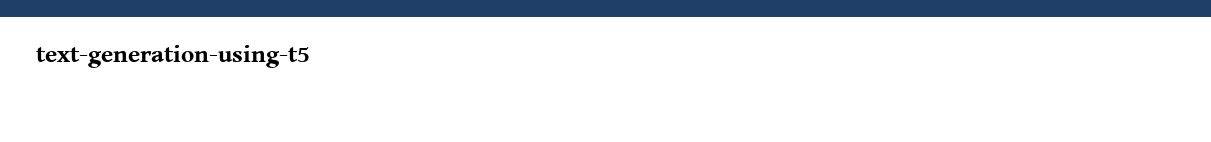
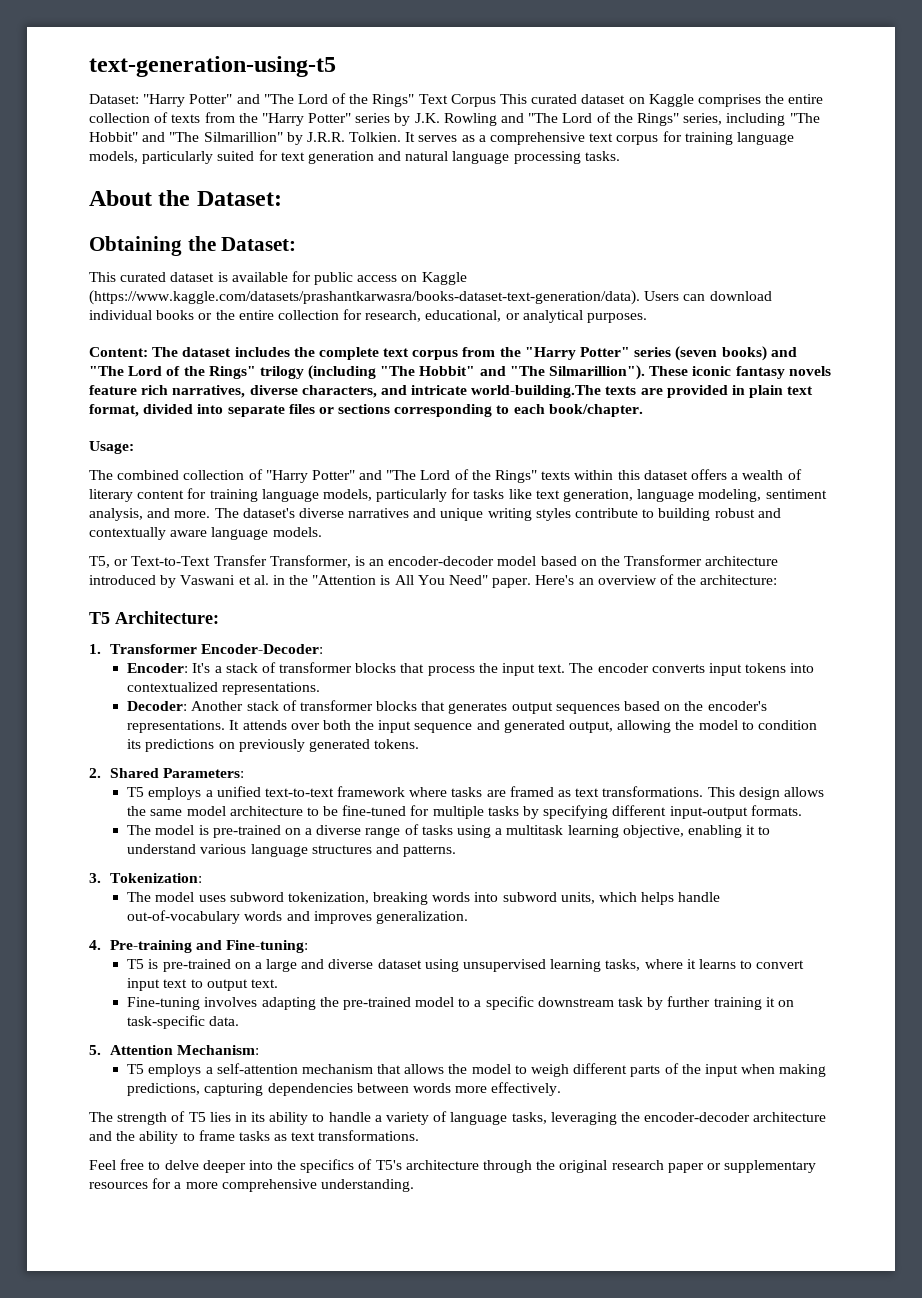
(310, 56) none -> [89,93,824,107] [89,112,820,126] [89,131,794,145] [89,150,620,164] [89,190,282,206] [89,236,297,256] [89,271,467,285] [89,290,772,305] [89,309,648,323] [89,346,797,361] [89,365,831,380] [89,385,814,398] [89,404,643,417] [89,441,134,454] [89,469,802,483] [89,488,827,502] [89,508,781,521] [89,527,322,540] [89,555,779,568] [89,574,778,588] [89,611,219,624] [89,644,324,654] [127,662,815,676] [127,682,321,695] [127,700,767,714] [127,720,817,733] [127,739,420,752] [89,768,245,778] [127,786,824,800] [127,805,802,819] [127,824,771,838] [127,844,457,857] [89,873,203,883] [127,892,721,905] [127,910,468,924] [89,940,309,953] [127,959,805,972] [127,978,278,991] [127,996,794,1010] [127,1015,240,1029] [89,1045,260,1055] [127,1063,827,1077] [127,1082,562,1096] [89,1111,827,1125] [89,1130,420,1144] [89,1159,817,1173] [89,1178,414,1192] // Dataset: "Harry Potter" and "The Lord of the Rings" Text Corpus This curated dataset on Kaggle comprises the entire collection of texts from the "Harry Potter" series by J.K. Rowling and "The Lord of the Rings" series, including "The Hobbit" and "The Silmarillion" by J.R.R. Tolkien. It serves as a comprehensive text corpus for training language models, particularly suited for text generation and natural language processing tasks. // About the Dataset: // Obtaining the Dataset: // This curated dataset is available for public access on Kaggle (https://www.kaggle.com/datasets/prashantkarwasra/books-dataset-text-generation/data). Users can download individual books or the entire collection for research, educational, or analytical purposes. // Content: The dataset includes the complete text corpus from the "Harry Potter" series (seven books) and "The Lord of the Rings" trilogy (including "The Hobbit" and "The Silmarillion"). These iconic fantasy novels feature rich narratives, diverse characters, and intricate world-building.The texts are provided in plain text format, divided into separate files or sections corresponding to each book/chapter. // Usage: // The combined collection of "Harry Potter" and "The Lord of the Rings" texts within this dataset offers a wealth of literary content for training language models, particularly for tasks like text generation, language modeling, sentiment analysis, and more. The dataset's diverse narratives and unique writing styles contribute to building robust and contextually aware language models. // T5, or Text-to-Text Transfer Transformer, is an encoder-decoder model based on the Transformer architecture introduced by Vaswani et al. in the "Attention is All You Need" paper. Here's an overview of the architecture: // T5 Architecture: // 1. Transformer Encoder-Decoder: // Encoder: It's a stack of transformer blocks that process the input text. The encoder converts input tokens into contextualized representations. // Decoder: Another stack of transformer blocks that generates output sequences based on the encoder's representations. It attends over both the input sequence and generated output, allowing the model to condition its predictions on previously generated tokens. // 2. Shared Parameters: // T5 employs a unified text-to-text framework where tasks are framed as text transformations. This design allows the same model architecture to be fine-tuned for multiple tasks by specifying different input-output formats. // The model is pre-trained on a diverse range of tasks using a multitask learning objective, enabling it to understand various language structures and patterns. // 3. Tokenization: // The model uses subword tokenization, breaking words into subword units, which helps handle out-of-vocabulary words and improves generalization. // 4. Pre-training and Fine-tuning: // T5 is pre-trained on a large and diverse dataset using unsupervised learning tasks, where it learns to convert input text to output text. // Fine-tuning involves adapting the pre-trained model to a specific downstream task by further training it on task-specific data. // 5. Attention Mechanism: // T5 employs a self-attention mechanism that allows the model to weigh different parts of the input when making predictions, capturing dependencies between words more effectively. // The strength of T5 lies in its ability to handle a variety of language tasks, leveraging the encoder-decoder architecture and the ability to frame tasks as text transformations. // Feel free to delve deeper into the specifics of T5's architecture through the original research paper or supplementary resources for a more comprehensive understanding.

